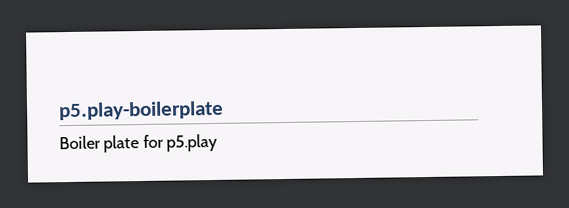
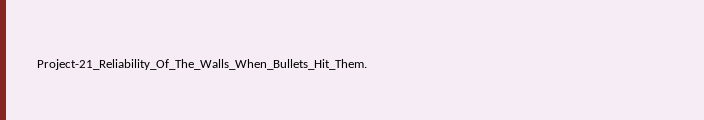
[58,100,224,121] [59,133,219,153] p5.play-boilerplate // Boiler plate for p5.play -> [37,59,367,70] Project-21_Reliability_Of_The_Walls_When_Bullets_Hit_Them.

